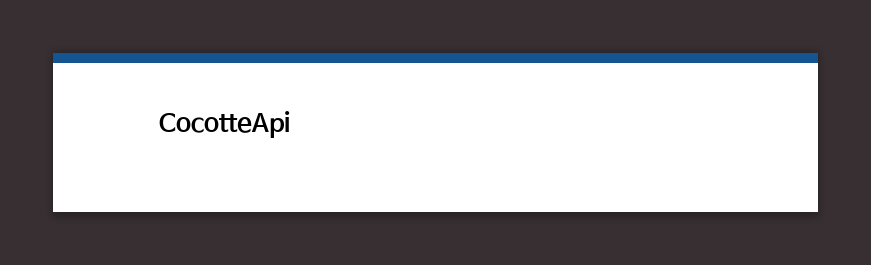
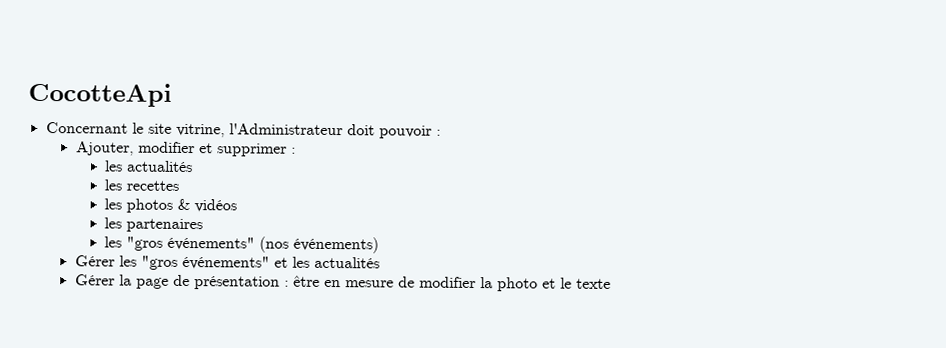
(290, 124) none -> [45,122,441,139] [75,141,296,157] [105,160,194,173] [104,179,180,191] [104,198,238,213] [104,217,204,233] [104,236,380,254] [74,255,380,270] [74,274,611,292] // Concernant le site vitrine, l'Administrateur doit pouvoir : // Ajouter, modifier et supprimer : // les actualités // les recettes // les photos & vidéos // les partenaires // les "gros événements" (nos événements) // Gérer les "gros événements" et les actualités // Gérer la page de présentation : être en mesure de modifier la photo et le texte

